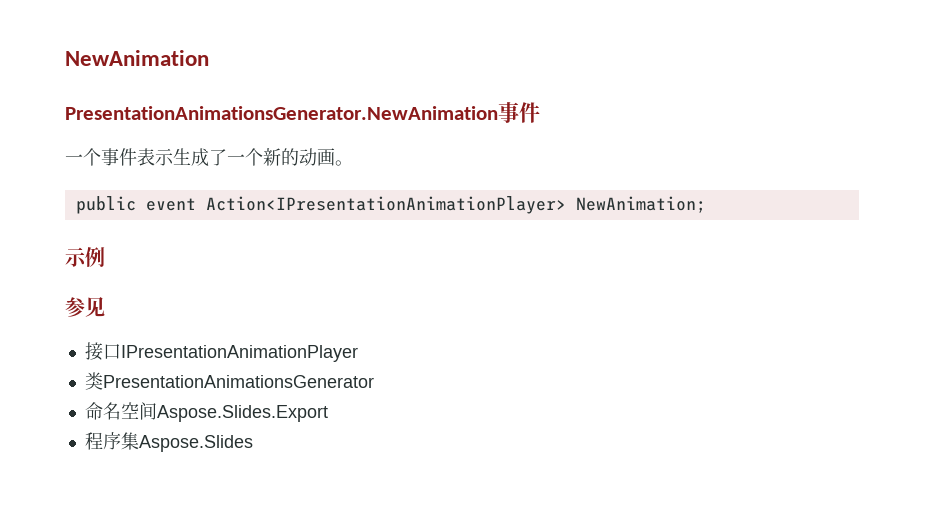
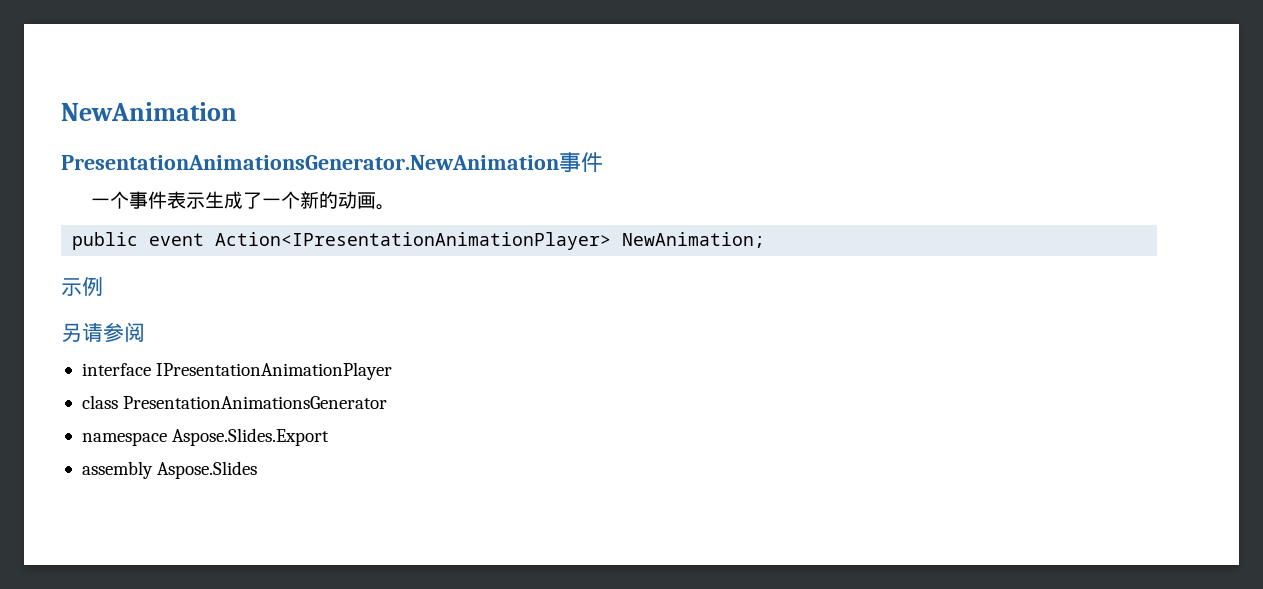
[65,297,105,317] [84,342,121,361] 参见 // 接口 -> [61,322,145,342] [81,363,151,376] 另请参阅 // interface
[84,372,103,390] 类 -> [81,395,118,409] class
[84,402,157,420] 命名空间 -> [81,432,167,446] namespace
[84,432,139,450] 程序集 -> [81,461,153,479] assembly

